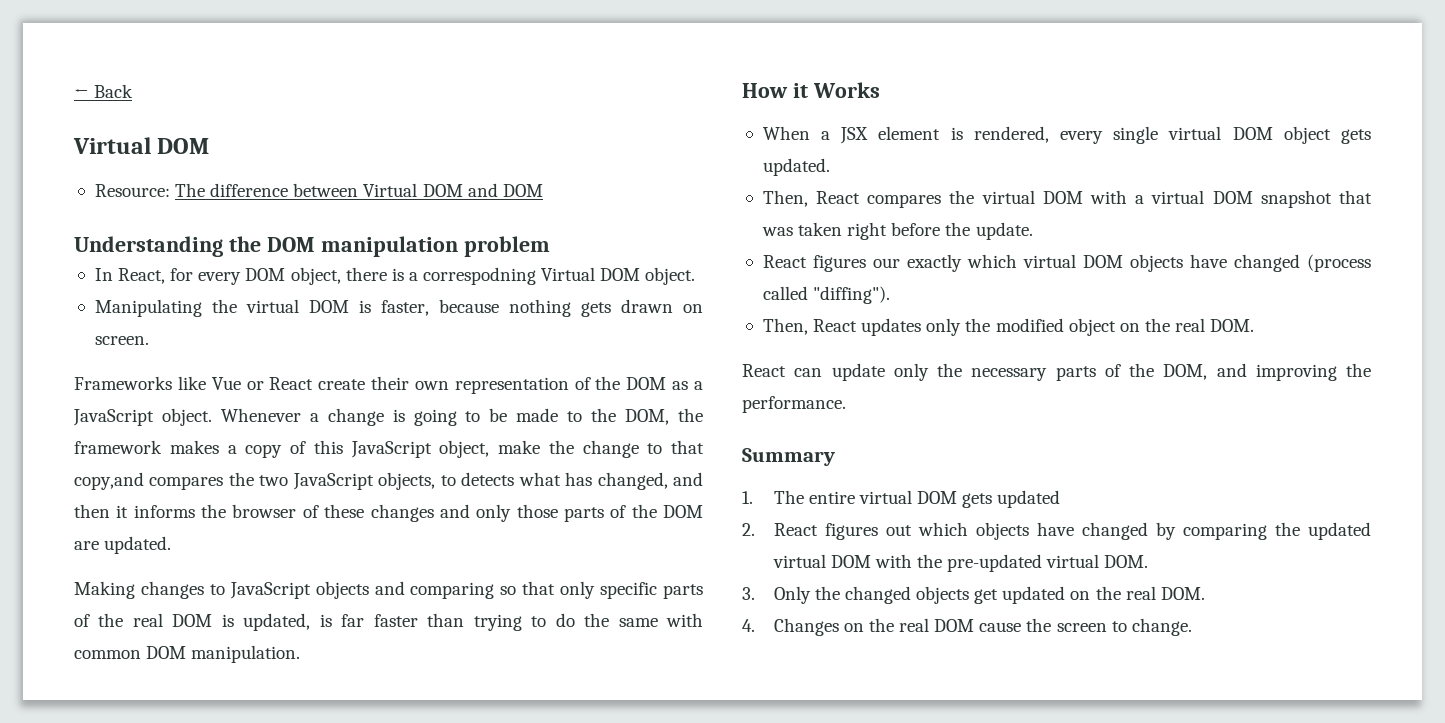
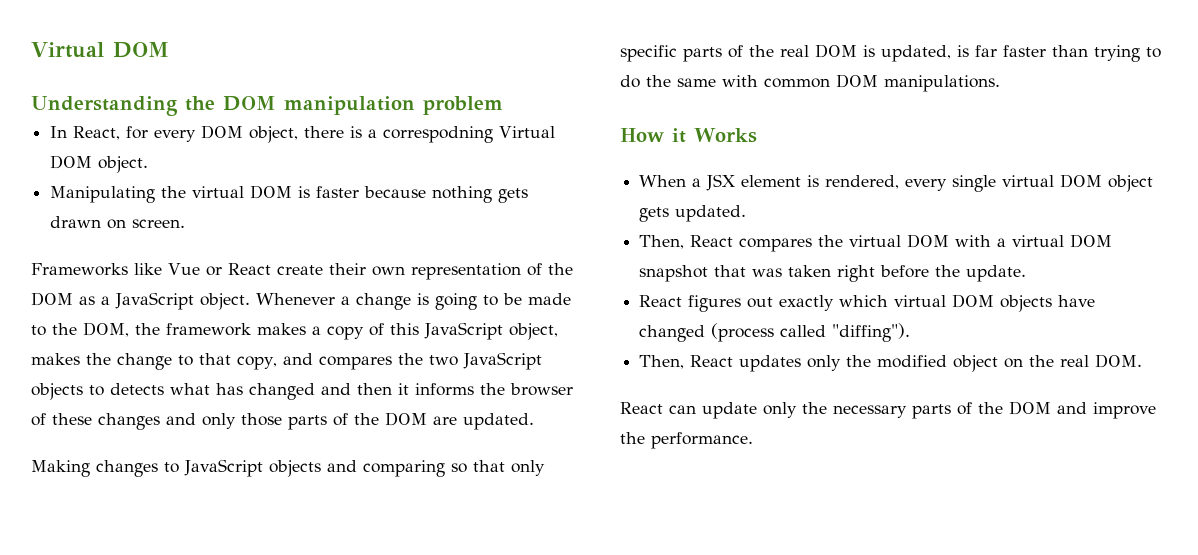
[74,84,134,98] [73,137,210,154] [94,183,543,197] ← Back // Virtual DOM // Resource: The difference between Virtual DOM and DOM -> [31,42,169,58] Virtual DOM
[380,300,429,316] faster, -> [316,186,360,198] faster
[498,440,540,454] make -> [31,353,80,365] makes
[74,472,144,490] copy,and -> [237,353,313,370] copy, and
[378,472,436,490] objects, -> [31,383,83,400] objects
[597,472,668,490] changed, -> [249,383,315,400] changed
[191,645,301,663] manipulation. -> [884,75,1000,92] manipulations.
[872,258,900,268] our -> [747,297,774,308] out
[1163,363,1337,381] DOM, and improving -> [1009,401,1156,419] DOM and improve
[742,448,835,466] [742,490,1061,508] [742,522,1371,540] [772,554,1149,572] [742,586,1205,604] [742,618,1192,636] // Summary // 1. The entire virtual DOM gets updated // 2. React figures out which objects have changed by comparing the updated virtual DOM with the pre-updated virtual DOM. // 3. Only the changed objects get updated on the real DOM. // 4. Changes on the real DOM cause the screen to change. -> (753, 440) none

